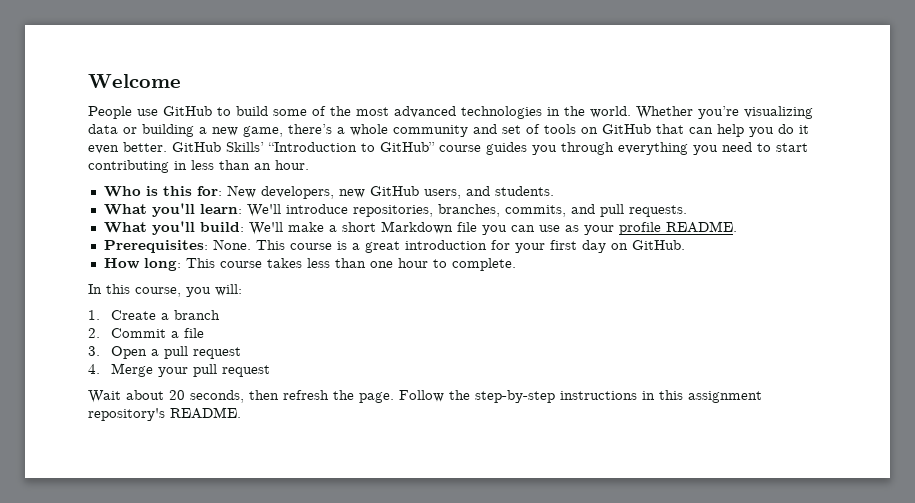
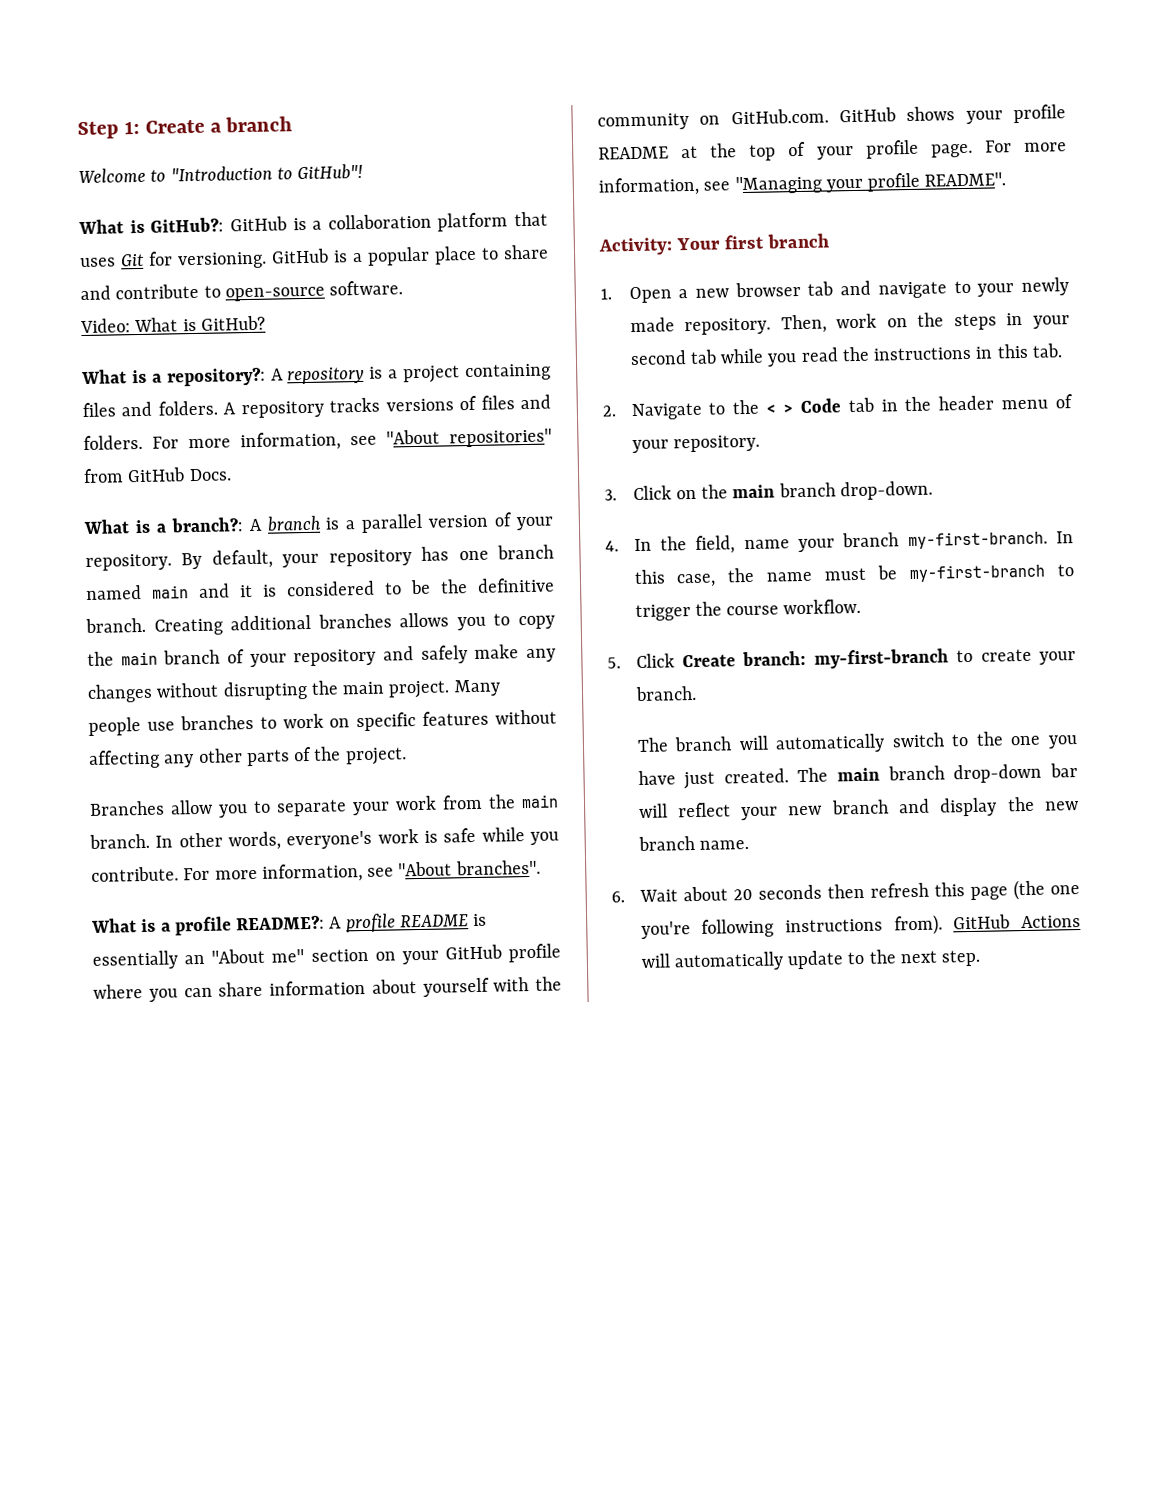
[88,74,181,88] [88,106,813,119] [88,124,809,137] [88,142,808,155] [88,160,309,173] [103,185,554,199] [103,203,687,217] [103,221,737,235] [103,239,685,253] [103,258,516,271] [88,284,242,297] [88,310,220,320] [88,328,204,338] [88,346,241,359] [88,363,270,377] Welcome // People use GitHub to build some of the most advanced technologies in the world. Whether you’re visualizing data or building a new game, there’s a whole community and set of tools on GitHub that can help you do it even better. GitHub Skills’ “Introduction to GitHub” course guides you through everything you need to start contributing in less than an hour. // Who is this for: New developers, new GitHub users, and students. // What you'll learn: We'll introduce repositories, branches, commits, and pull requests. // What you'll build: We'll make a short Markdown file you can use as your profile README. // Prerequisites: None. This course is a great introduction for your first day on GitHub. // How long: This course takes less than one hour to complete. // In this course, you will: // 1. Create a branch // 2. Commit a file // 3. Open a pull request // 4. Merge your pull request // -> [77,116,293,140] [78,163,364,184] [78,211,548,235] [80,244,549,270] [80,280,404,302] [80,315,266,334] [81,363,552,387] [82,394,552,419] [83,428,552,452] [83,467,232,484] [83,512,555,535] [85,544,554,571] [85,577,555,600] [85,612,555,636] [87,644,556,668] [87,679,501,703] [88,709,557,736] [88,746,407,769] [89,794,559,818] [89,827,559,851] [91,859,541,883] [91,913,488,936] [92,943,561,970] [93,976,562,1002] [597,104,1066,131] [598,139,1067,161] [598,172,1007,197] [598,233,830,256] [600,277,1069,304] [629,312,1070,336] [629,343,1062,367] [602,394,1073,421] [631,434,760,454] [604,480,933,501] [605,530,1074,554] [633,563,1074,588] [634,598,862,622] [607,648,1076,669] [634,685,697,702] [636,731,1078,754] [637,763,1078,790] [638,796,1079,821] [637,835,749,852] [611,891,625,903] Step 1: Create a branch // Welcome to "Introduction to GitHub"! // What is GitHub?: GitHub is a collaboration platform that uses Git for versioning. GitHub is a popular place to share and contribute to open-source software. // Video: What is GitHub? // What is a repository?: A repository is a project containing files and folders. A repository tracks versions of files and folders. For more information, see "About repositories" from GitHub Docs. // What is a branch?: A branch is a parallel version of your repository. By default, your repository has one branch named main and it is considered to be the definitive branch. Creating additional branches allows you to copy the main branch of your repository and safely make any changes without disrupting the main project. Many people use branches to work on specific features without affecting any other parts of the project. // Branches allow you to separate your work from the main branch. In other words, everyone's work is safe while you contribute. For more information, see "About branches". // What is a profile README?: A profile README is essentially an "About me" section on your GitHub profile where you can share information about yourself with the community on GitHub.com. GitHub shows your profile README at the top of your profile page. For more information, see "Managing your profile README". // Activity: Your first branch // 1. Open a new browser tab and navigate to your newly made repository. Then, work on the steps in your second tab while you read the instructions in this tab. // 2. Navigate to the < > Code tab in the header menu of your repository. // 3. Click on the main branch drop-down. // 4. In the field, name your branch my-first-branch. In this case, the name must be my-first-branch to trigger the course workflow. // 5. Click Create branch: my-first-branch to create your branch. // The branch will automatically switch to the one you have just created. The main branch drop-down bar will reflect your new branch and display the new branch name. // 6.
[190,390,244,403] seconds, -> [757,884,822,900] seconds
[333,390,762,403] [88,407,241,421] the page. Follow the step-by-step instructions in this assignment repository's README. -> [933,879,1080,901] [640,914,1081,939] [640,949,982,972] this page (the one you're following instructions from). GitHub Actions will automatically update to the next step.

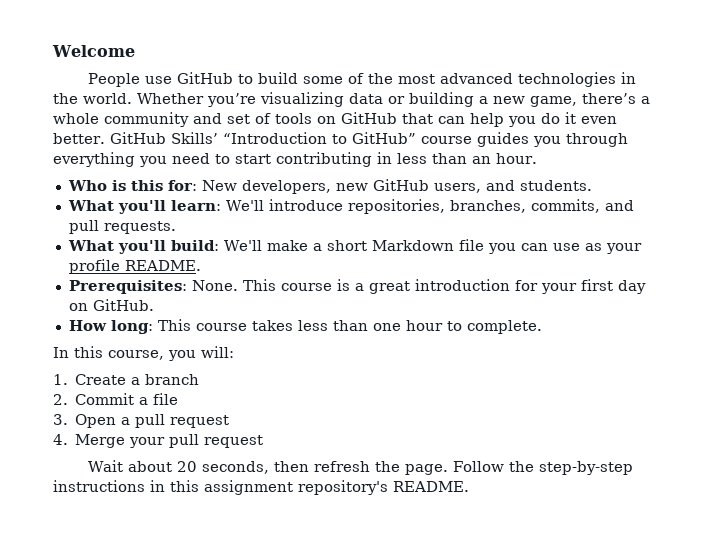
[77,116,293,140] [78,163,364,184] [78,211,548,235] [80,244,549,270] [80,280,404,302] [80,315,266,334] [81,363,552,387] [82,394,552,419] [83,428,552,452] [83,467,232,484] [83,512,555,535] [85,544,554,571] [85,577,555,600] [85,612,555,636] [87,644,556,668] [87,679,501,703] [88,709,557,736] [88,746,407,769] [89,794,559,818] [89,827,559,851] [91,859,541,883] [91,913,488,936] [92,943,561,970] [93,976,562,1002] [597,104,1066,131] [598,139,1067,161] [598,172,1007,197] [598,233,830,256] [600,277,1069,304] [629,312,1070,336] [629,343,1062,367] [602,394,1073,421] [631,434,760,454] [604,480,933,501] [605,530,1074,554] [633,563,1074,588] [634,598,862,622] [607,648,1076,669] [634,685,697,702] [636,731,1078,754] [637,763,1078,790] [638,796,1079,821] [637,835,749,852] [611,879,1080,903] [640,914,1081,939] [640,949,982,972] Step 1: Create a branch // Welcome to "Introduction to GitHub"! // What is GitHub?: GitHub is a collaboration platform that uses Git for versioning. GitHub is a popular place to share and contribute to open-source software. // Video: What is GitHub? // What is a repository?: A repository is a project containing files and folders. A repository tracks versions of files and folders. For more information, see "About repositories" from GitHub Docs. // What is a branch?: A branch is a parallel version of your repository. By default, your repository has one branch named main and it is considered to be the definitive branch. Creating additional branches allows you to copy the main branch of your repository and safely make any changes without disrupting the main project. Many people use branches to work on specific features without affecting any other parts of the project. // Branches allow you to separate your work from the main branch. In other words, everyone's work is safe while you contribute. For more information, see "About branches". // What is a profile README?: A profile README is essentially an "About me" section on your GitHub profile where you can share information about yourself with the community on GitHub.com. GitHub shows your profile README at the top of your profile page. For more information, see "Managing your profile README". // Activity: Your first branch // 1. Open a new browser tab and navigate to your newly made repository. Then, work on the steps in your second tab while you read the instructions in this tab. // 2. Navigate to the < > Code tab in the header menu of your repository. // 3. Click on the main branch drop-down. // 4. In the field, name your branch my-first-branch. In this case, the name must be my-first-branch to trigger the course workflow. // 5. Click Create branch: my-first-branch to create your branch. // The branch will automatically switch to the one you have just created. The main branch drop-down bar will reflect your new branch and display the new branch name. // 6. Wait about 20 seconds then refresh this page (the one you're following instructions from). GitHub Actions will automatically update to the next step. -> [52,45,135,57] [87,72,636,87] [53,92,650,107] [53,112,617,127] [53,132,628,147] [53,152,537,167] [67,179,592,194] [67,199,634,214] [68,220,176,234] [67,239,642,254] [68,259,201,274] [68,279,646,294] [68,299,154,311] [68,319,542,334] [53,346,234,361] [53,374,200,385] [53,393,179,405] [53,414,230,428] [53,434,264,448] [87,460,633,475] [53,480,469,495] Welcome // People use GitHub to build some of the most advanced technologies in the world. Whether you’re visualizing data or building a new game, there’s a whole community and set of tools on GitHub that can help you do it even better. GitHub Skills’ “Introduction to GitHub” course guides you through everything you need to start contributing in less than an hour. // Who is this for: New developers, new GitHub users, and students. // What you'll learn: We'll introduce repositories, branches, commits, and pull requests. // What you'll build: We'll make a short Markdown file you can use as your profile README. // Prerequisites: None. This course is a great introduction for your first day on GitHub. // How long: This course takes less than one hour to complete. // In this course, you will: // 1. Create a branch // 2. Commit a file // 3. Open a pull request // 4. Merge your pull request // Wait about 20 seconds, then refresh the page. Follow the step-by-step instructions in this assignment repository's README.

